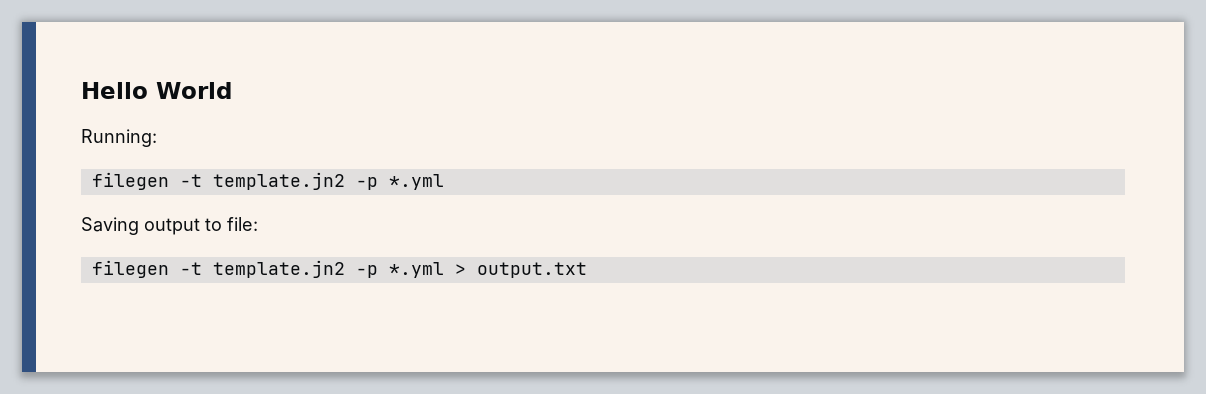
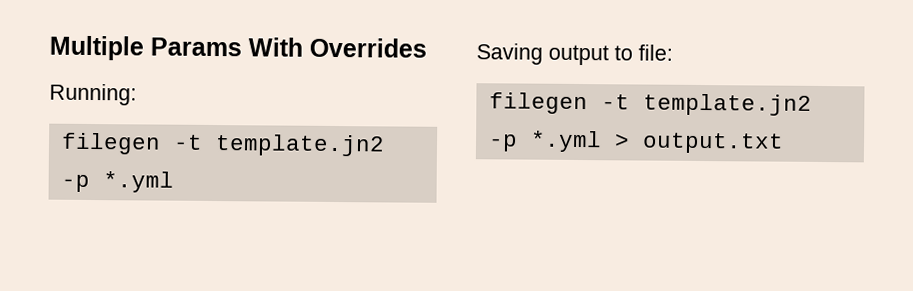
[81,82,232,99] Hello World -> [49,35,427,61] Multiple Params With Overrides

